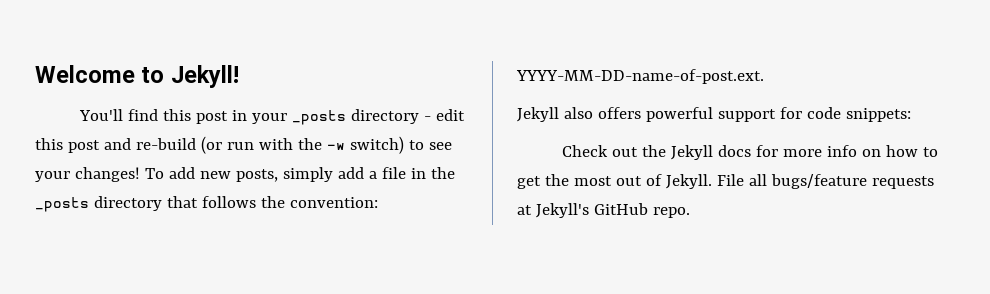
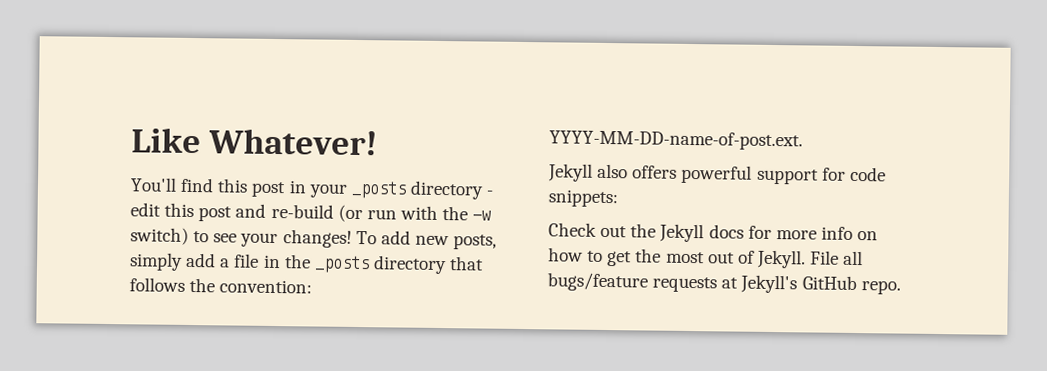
[35,65,239,88] Welcome to Jekyll! -> [131,127,379,156] Like Whatever!

